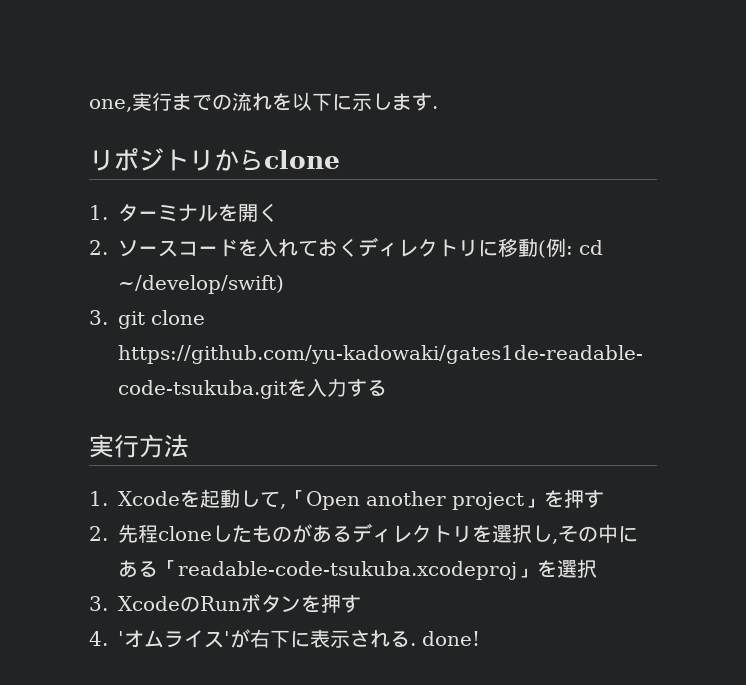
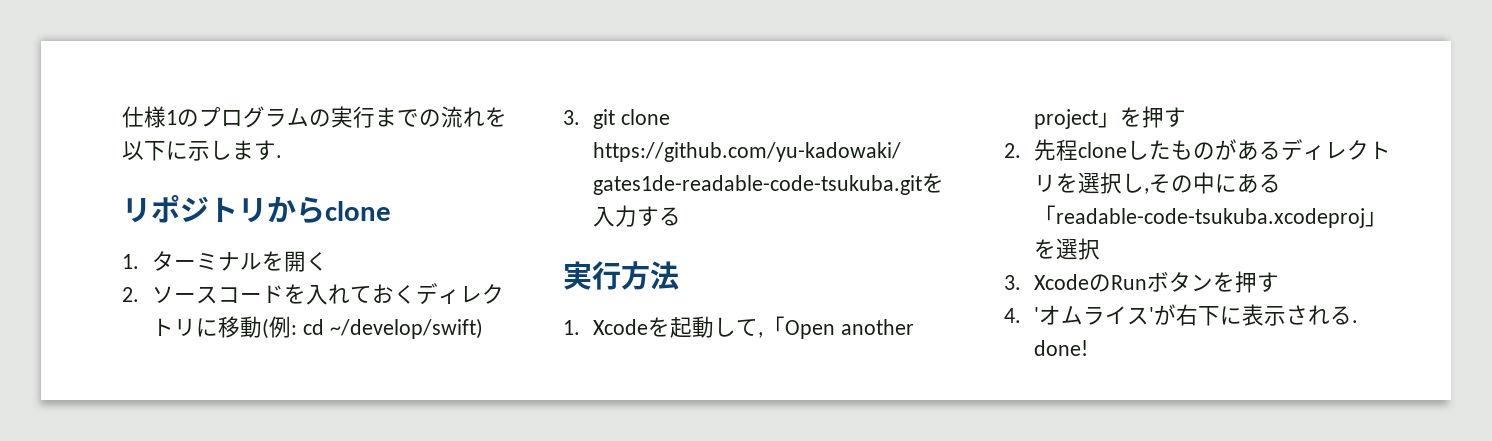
[89,99,132,112] one, -> [122,106,331,128] 仕様1のプログラムの

